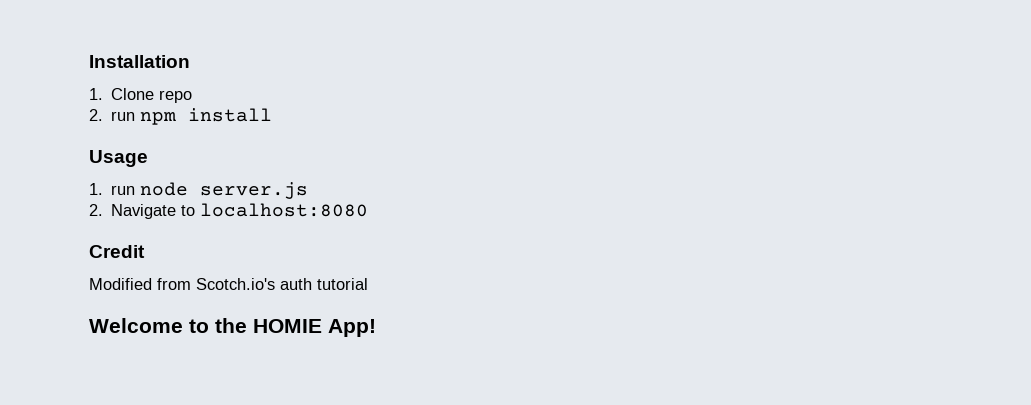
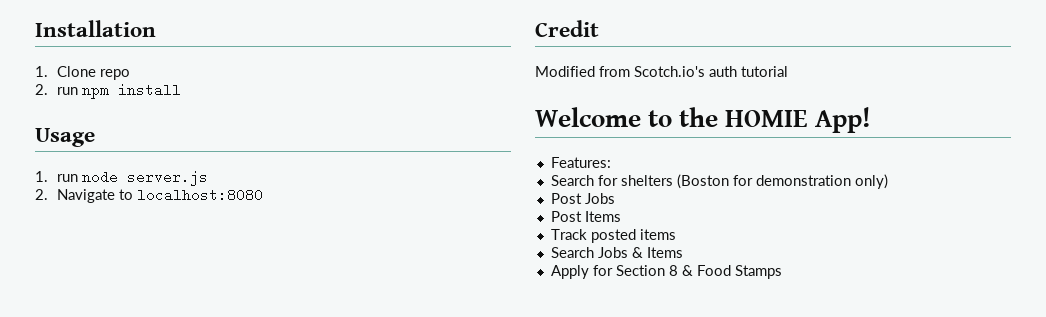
(376, 328) none -> [550,157,611,168] [550,174,888,189] [550,193,615,204] [550,211,621,222] [550,229,676,243] [550,247,683,258] [550,265,782,279] // Features: // Search for shelters (Boston for demonstration only) // Post Jobs // Post Items // Track posted items // Search Jobs & Items // Apply for Section 8 & Food Stamps

